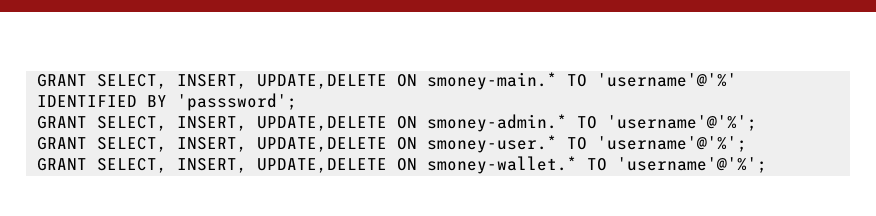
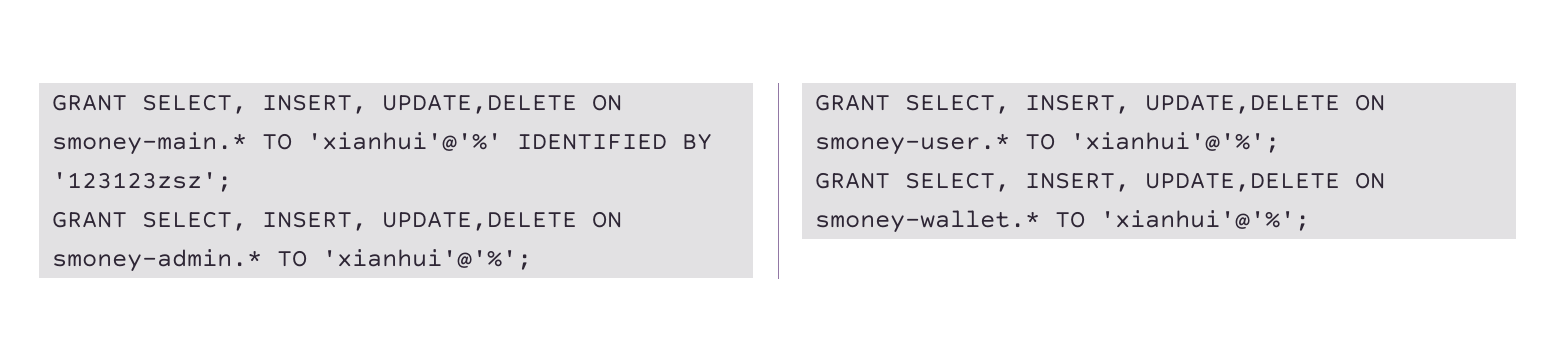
[596,73,737,87] 'username'@'%' -> [306,132,502,151] 'xianhui'@'%'
[176,93,297,111] 'passsword'; -> [51,172,232,192] '123123zsz';
[606,115,757,131] 'username'@'%'; -> [321,249,532,270] 'xianhui'@'%';
[596,136,747,152] 'username'@'%'; -> [1069,132,1280,153] 'xianhui'@'%';
[616,157,767,173] 'username'@'%'; -> [1099,210,1310,231] 'xianhui'@'%';

